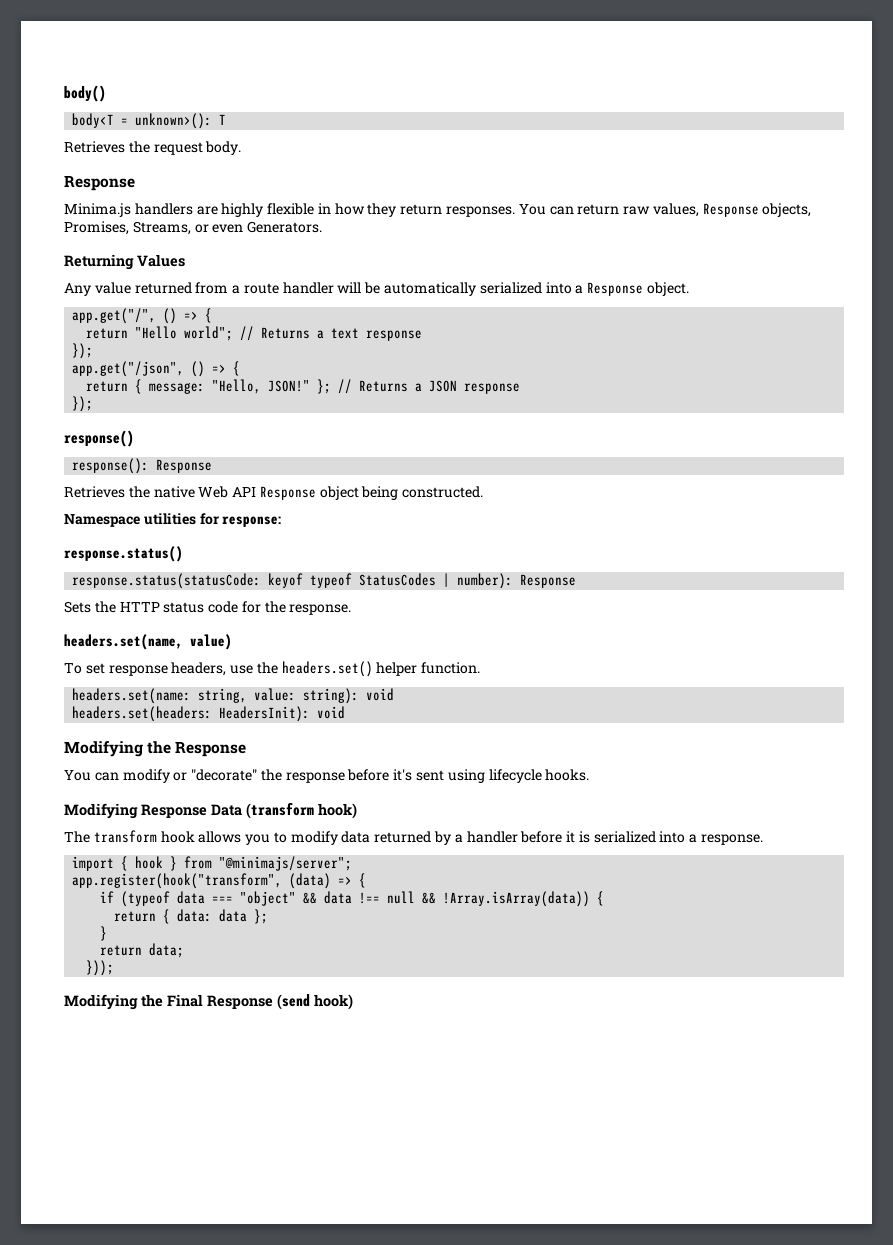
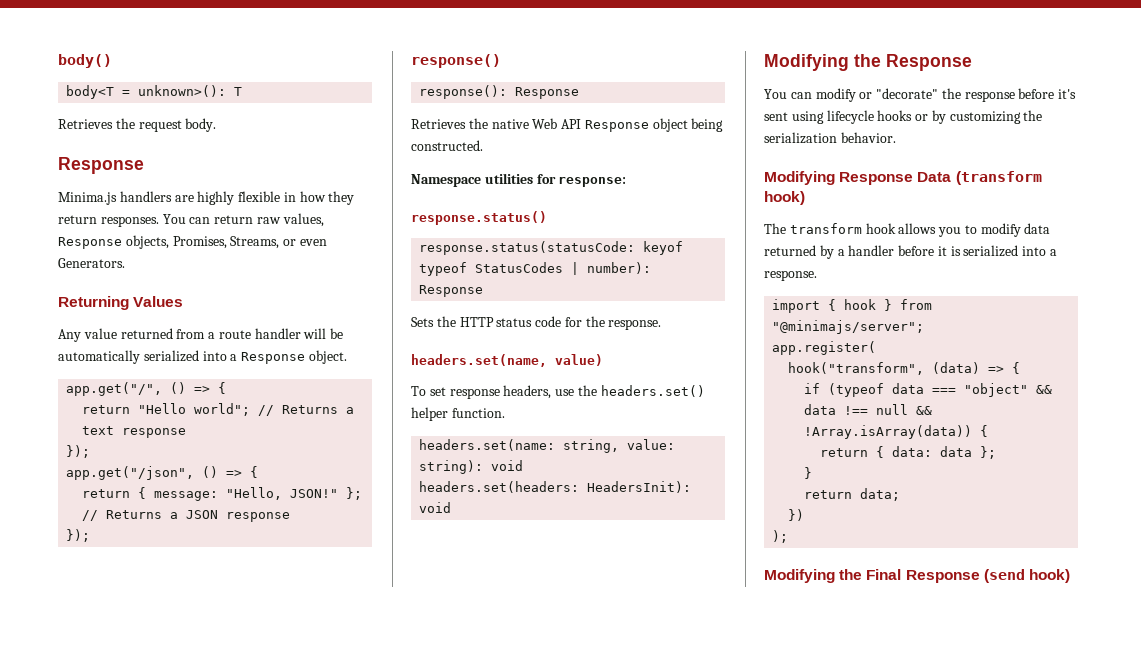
[545,769,590,781] hooks. -> [877,110,1043,124] [764,132,896,144] hooks or by customizing the serialization behavior.
[72,873,283,889] app.register(hook("transform", -> [772,341,877,355] [788,362,925,375] app.register( // hook("transform",
[86,960,115,976] })); -> [788,509,805,521] [772,530,789,543] }) // );

